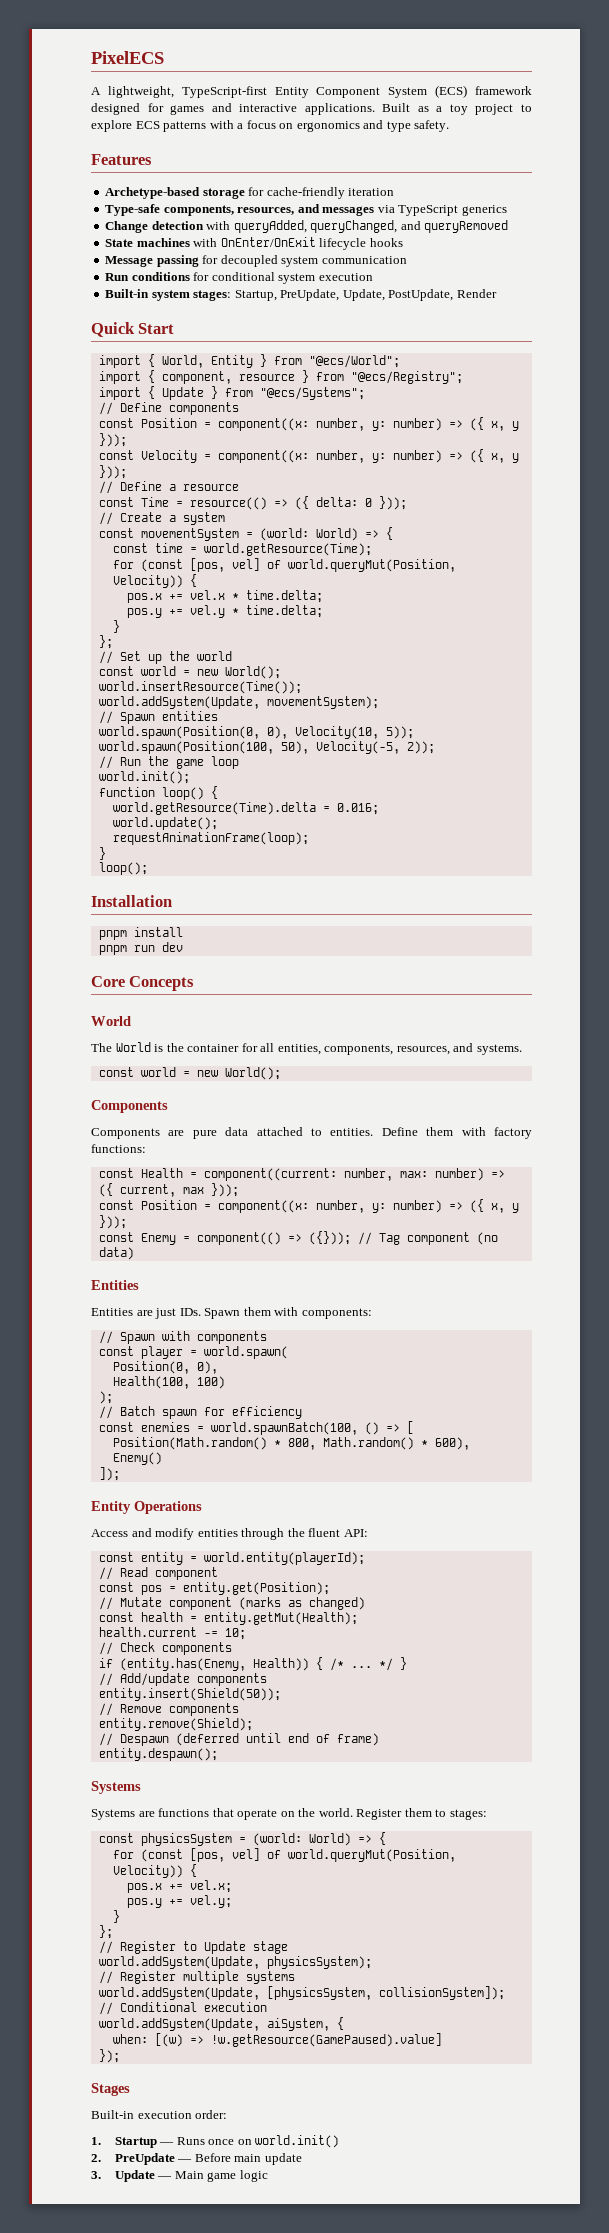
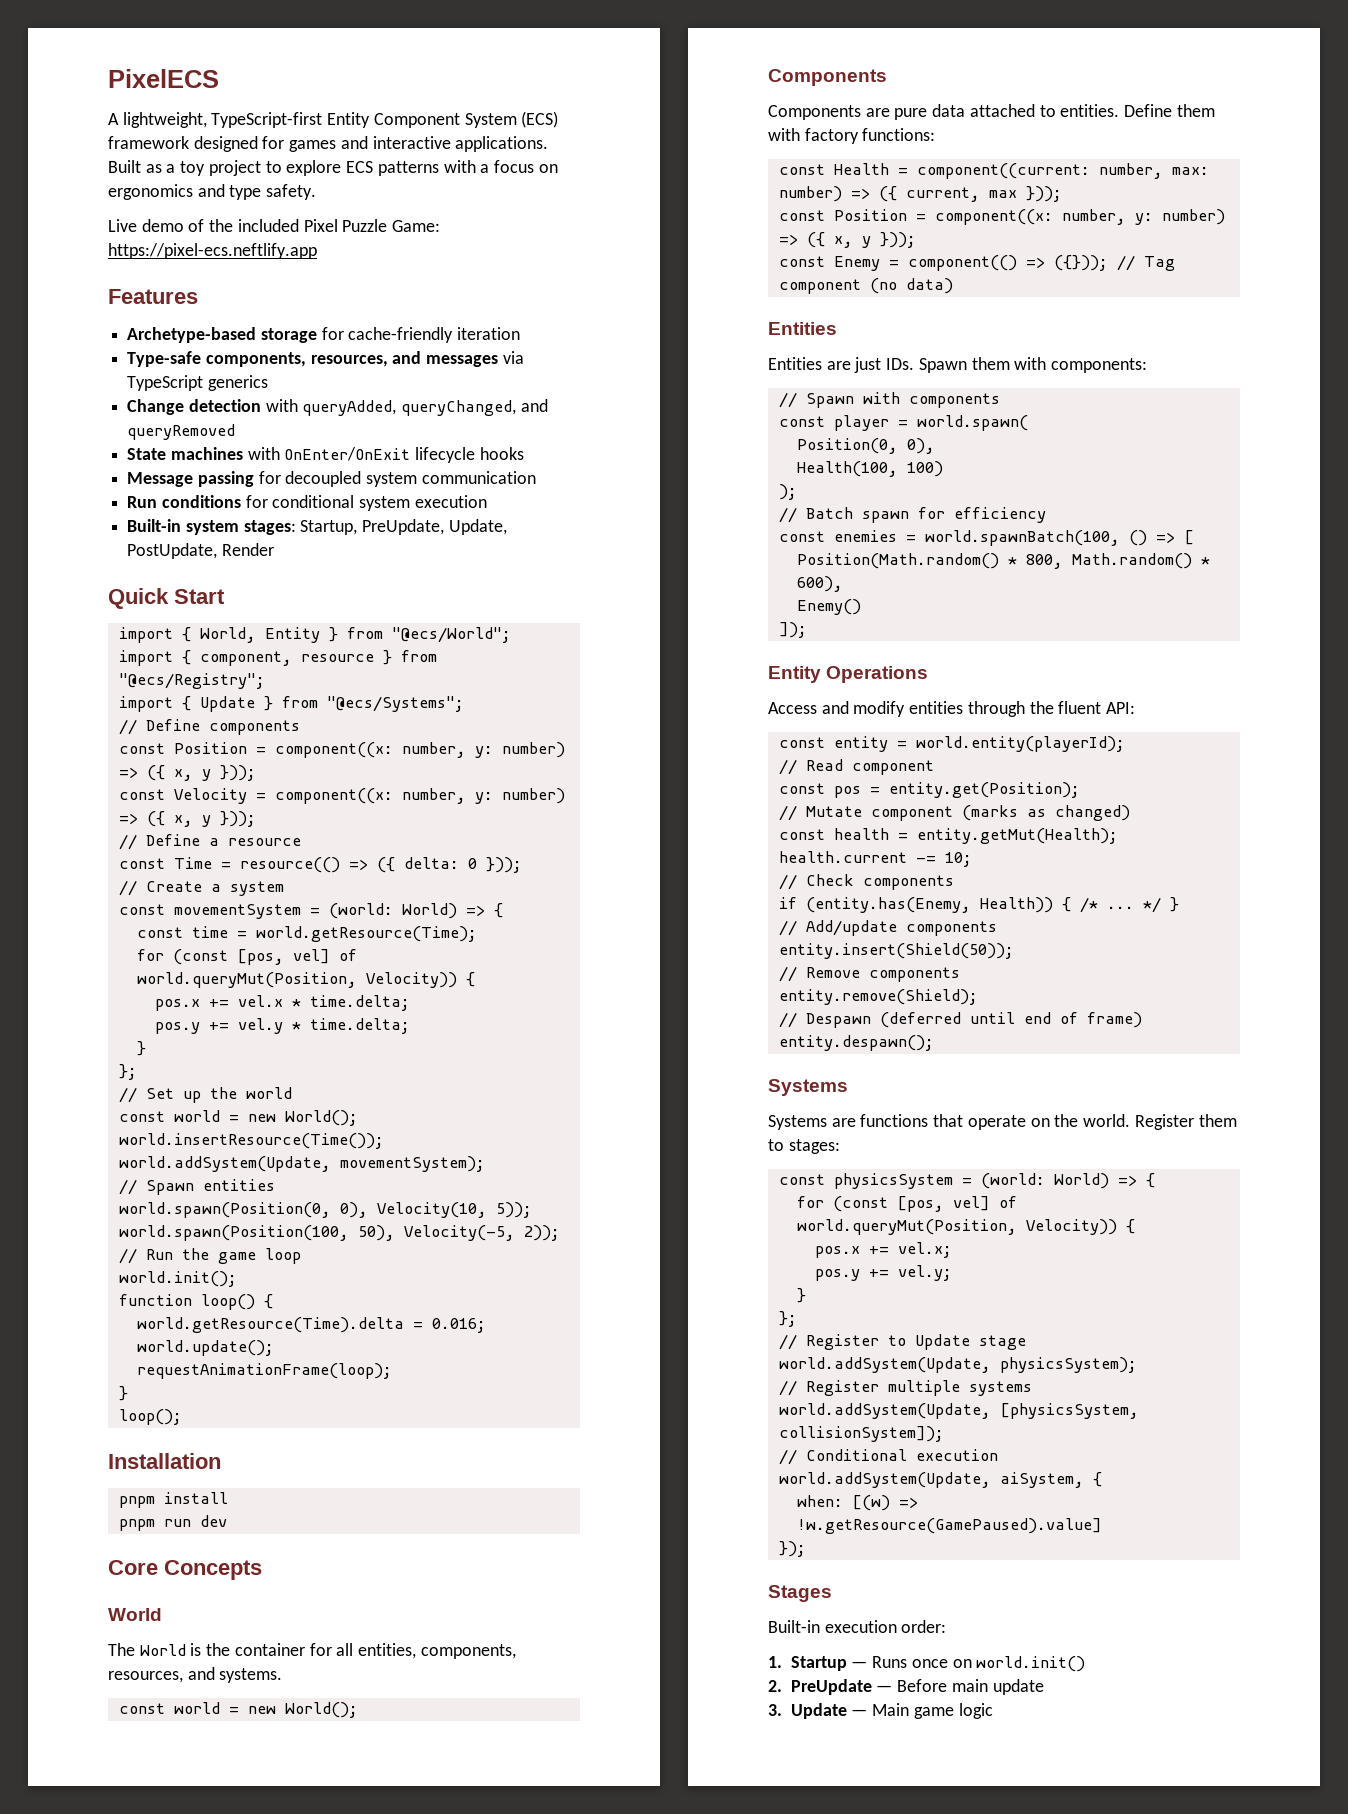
(450, 126) none -> [108,219,441,232] [108,243,317,259] // Live demo of the included Pixel Puzzle Game: https://pixel-ecs.neftlify.app

